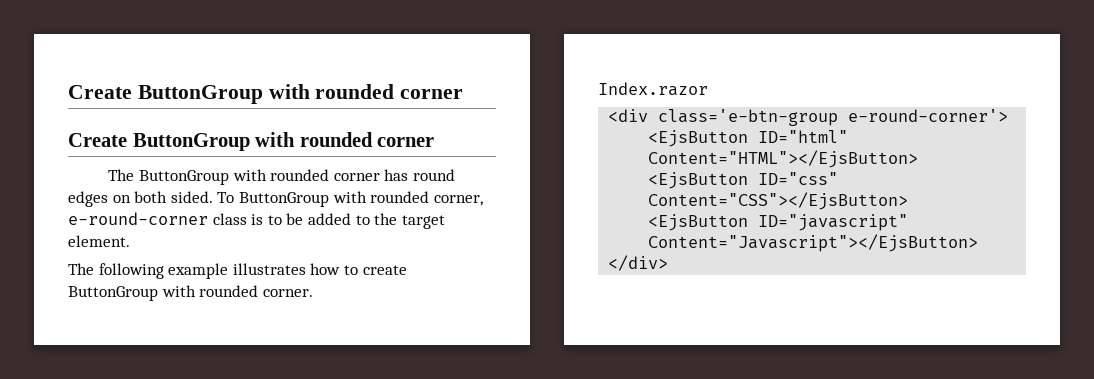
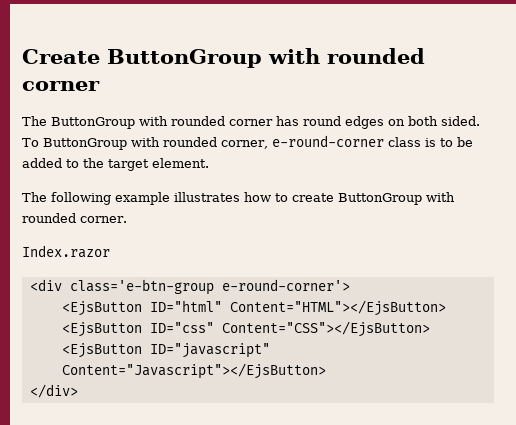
[68,84,464,104] [68,132,435,151] Create ButtonGroup with rounded corner // Create ButtonGroup with rounded corner -> [22,48,425,68] [22,81,100,91] Create ButtonGroup with rounded corner

